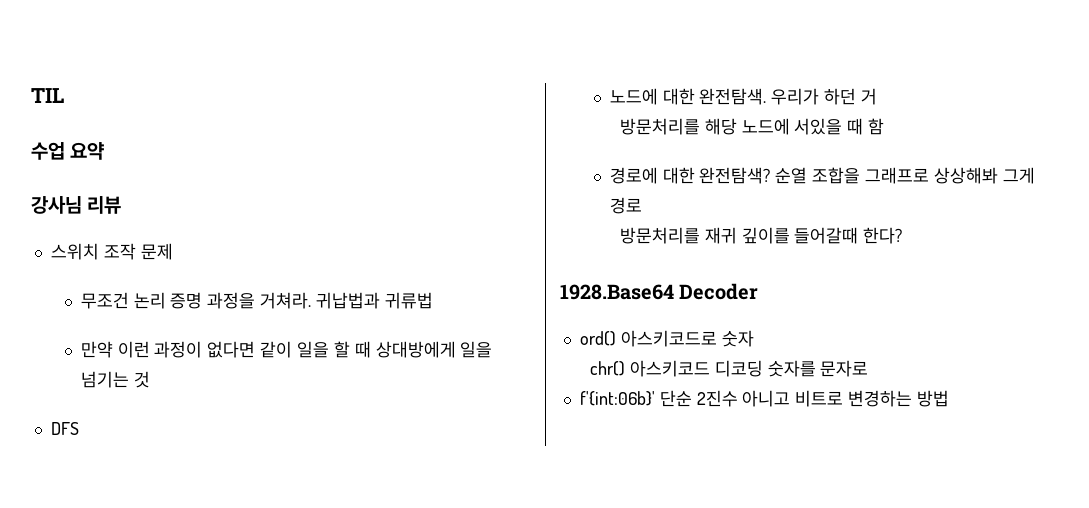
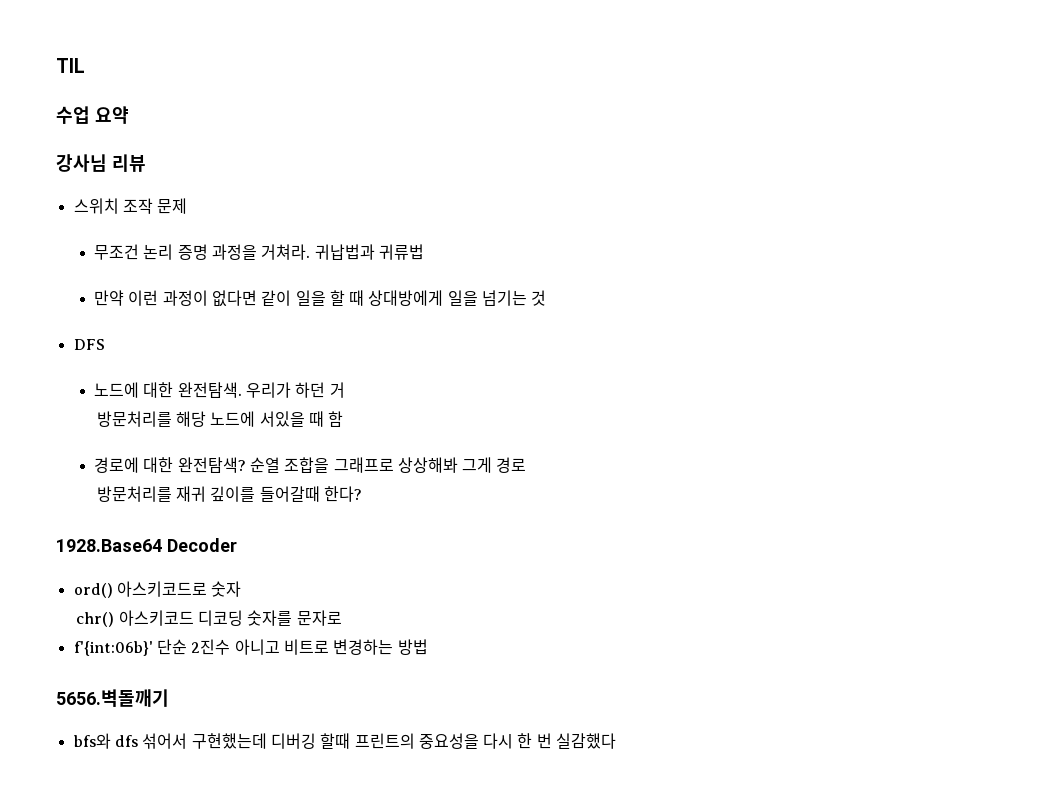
(949, 398) none -> [56,689,169,707] [73,733,617,749] // 5656.벽돌깨기 // bfs와 dfs 섞어서 구현했는데 디버깅 할때 프린트의 중요성을 다시 한 번 실감했다

